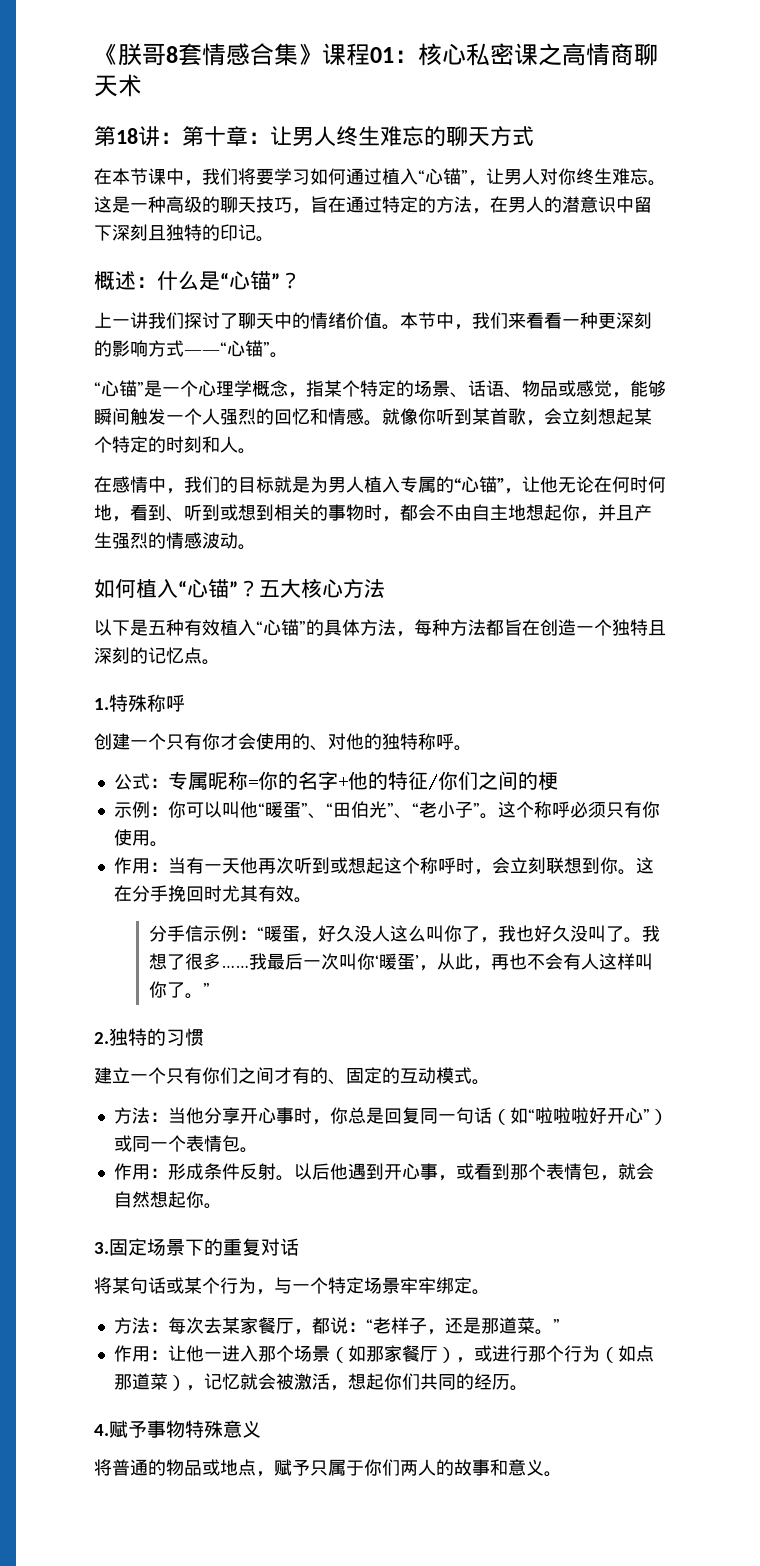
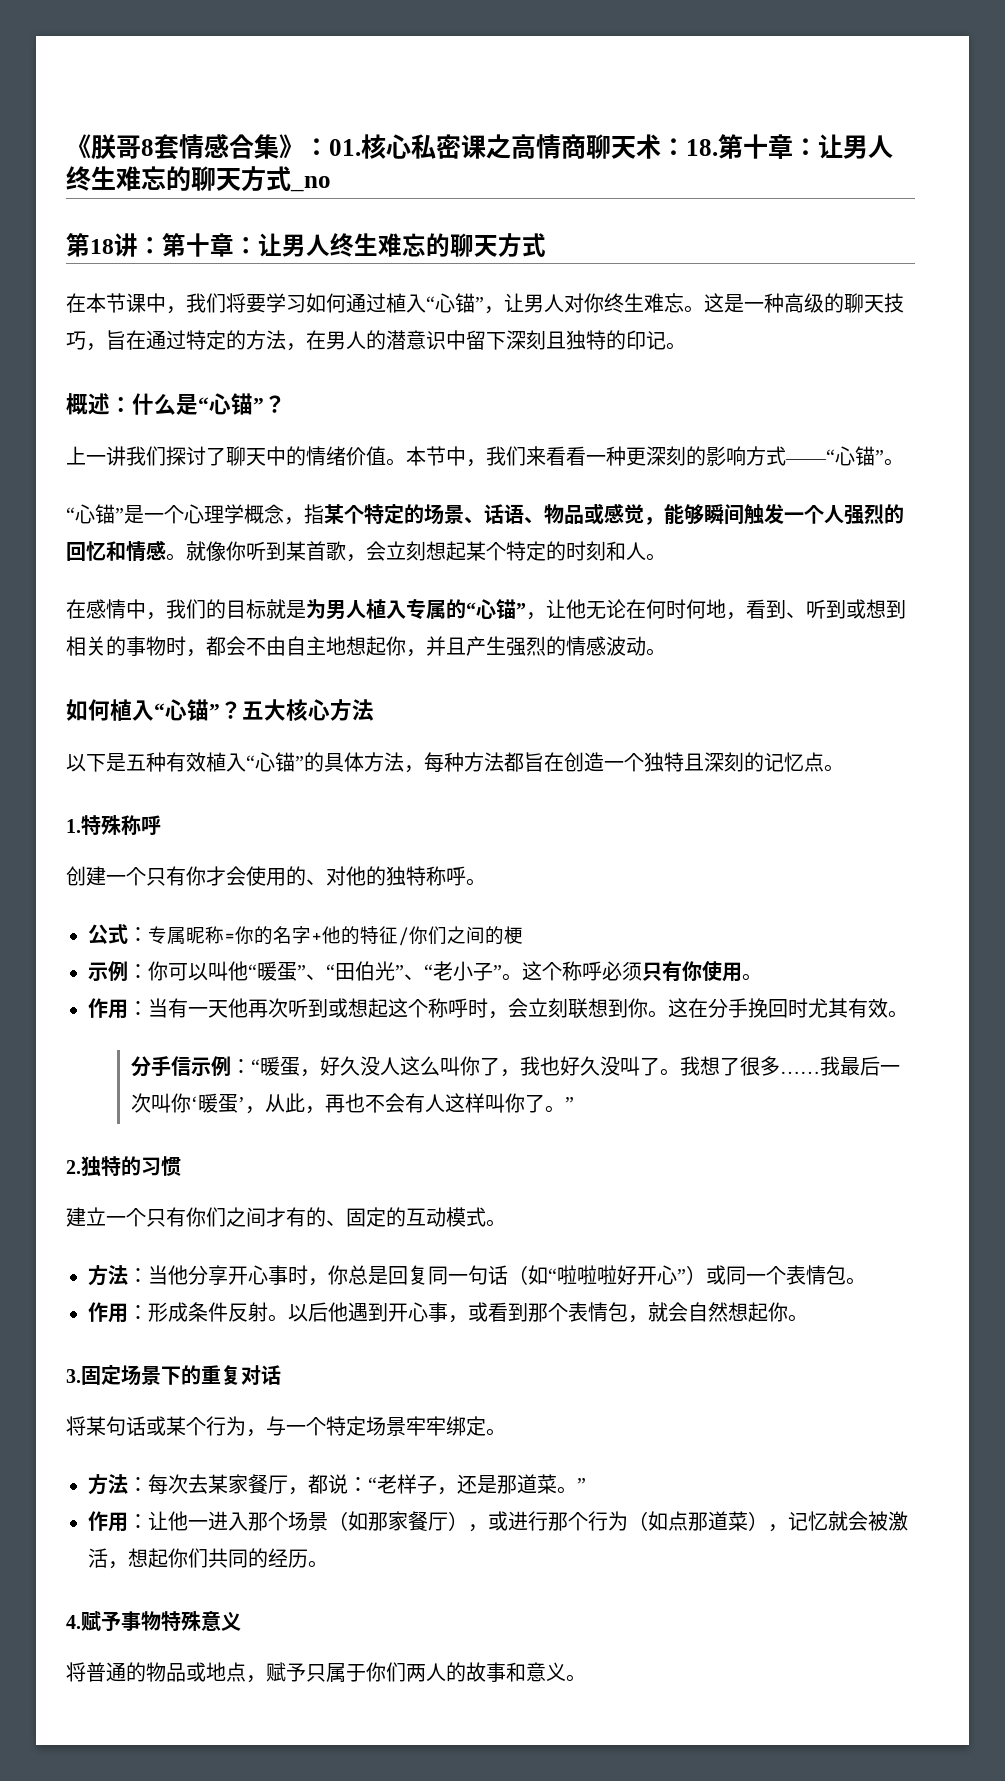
[322,43,418,66] 课程01： -> [304,138,361,156] ：01.
(142, 85) none -> [661,134,893,159] [66,166,331,192] ：18.第十章：让男人终生难忘的聊天方式_no

